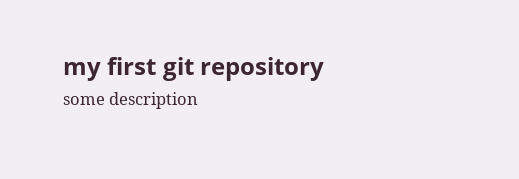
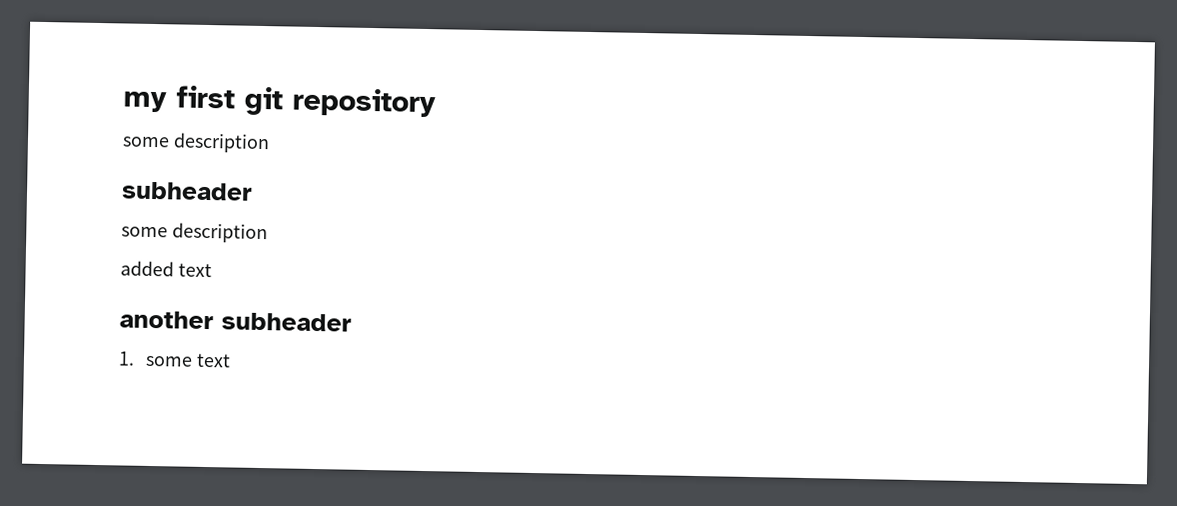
(199, 100) none -> [121,181,253,201] [121,222,268,244] [120,260,212,278] [119,310,352,332] [118,351,231,368] // subheader // some description // added text // another subheader // 1. some text

